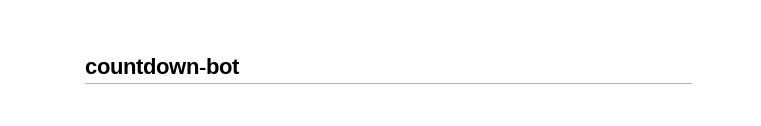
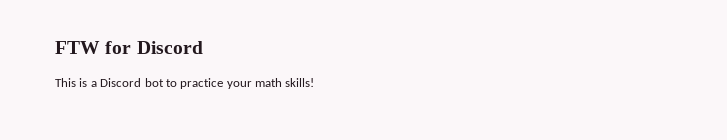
[85,58,240,74] countdown-bot -> [55,41,203,54] [55,78,315,89] FTW for Discord // This is a Discord bot to practice your math skills!

